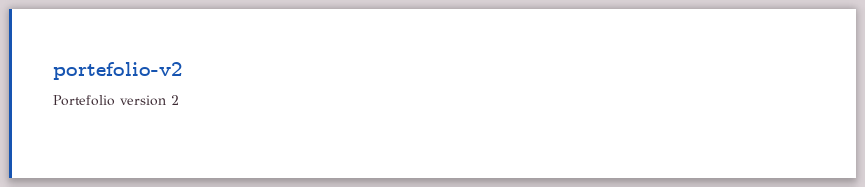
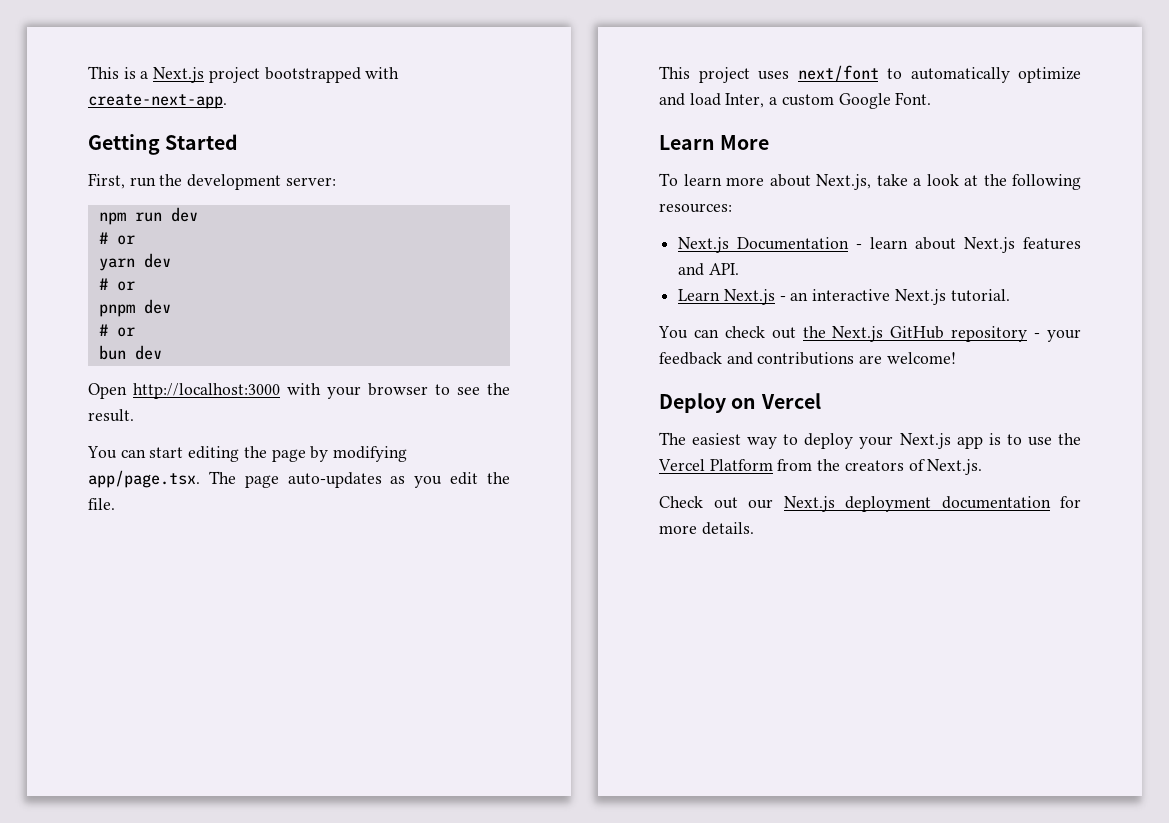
[53,62,183,80] [53,95,179,106] portefolio-v2 // Portefolio version 2 -> [88,66,400,83] [88,94,227,109] [88,134,239,155] [88,173,336,190] [98,207,198,225] [98,232,135,245] [98,253,171,271] [98,278,135,291] [98,299,171,317] [98,324,135,337] [98,345,162,360] [88,383,510,399] [88,409,134,422] [87,446,408,462] [88,470,510,488] [88,498,115,510] [659,65,1081,83] [659,92,932,109] [659,135,770,150] [659,173,1081,190] [659,203,732,213] [678,237,1081,253] [678,263,739,276] [678,289,1010,305] [658,326,1081,342] [659,352,956,365] [659,393,821,413] [659,432,1081,449] [658,459,983,475] [659,496,1081,512] [659,522,754,535] This is a Next.js project bootstrapped with create-next-app. // Getting Started // First, run the development server: // npm run dev // # or // yarn dev // # or // pnpm dev // # or // bun dev // Open http://localhost:3000 with your browser to see the result. // You can start editing the page by modifying app/page.tsx. The page auto-updates as you edit the file. // This project uses next/font to automatically optimize and load Inter, a custom Google Font. // Learn More // To learn more about Next.js, take a look at the following resources: // Next.js Documentation - learn about Next.js features and API. // Learn Next.js - an interactive Next.js tutorial. // You can check out the Next.js GitHub repository - your feedback and contributions are welcome! // Deploy on Vercel // The easiest way to deploy your Next.js app is to use the Vercel Platform from the creators of Next.js. // Check out our Next.js deployment documentation for more details.

